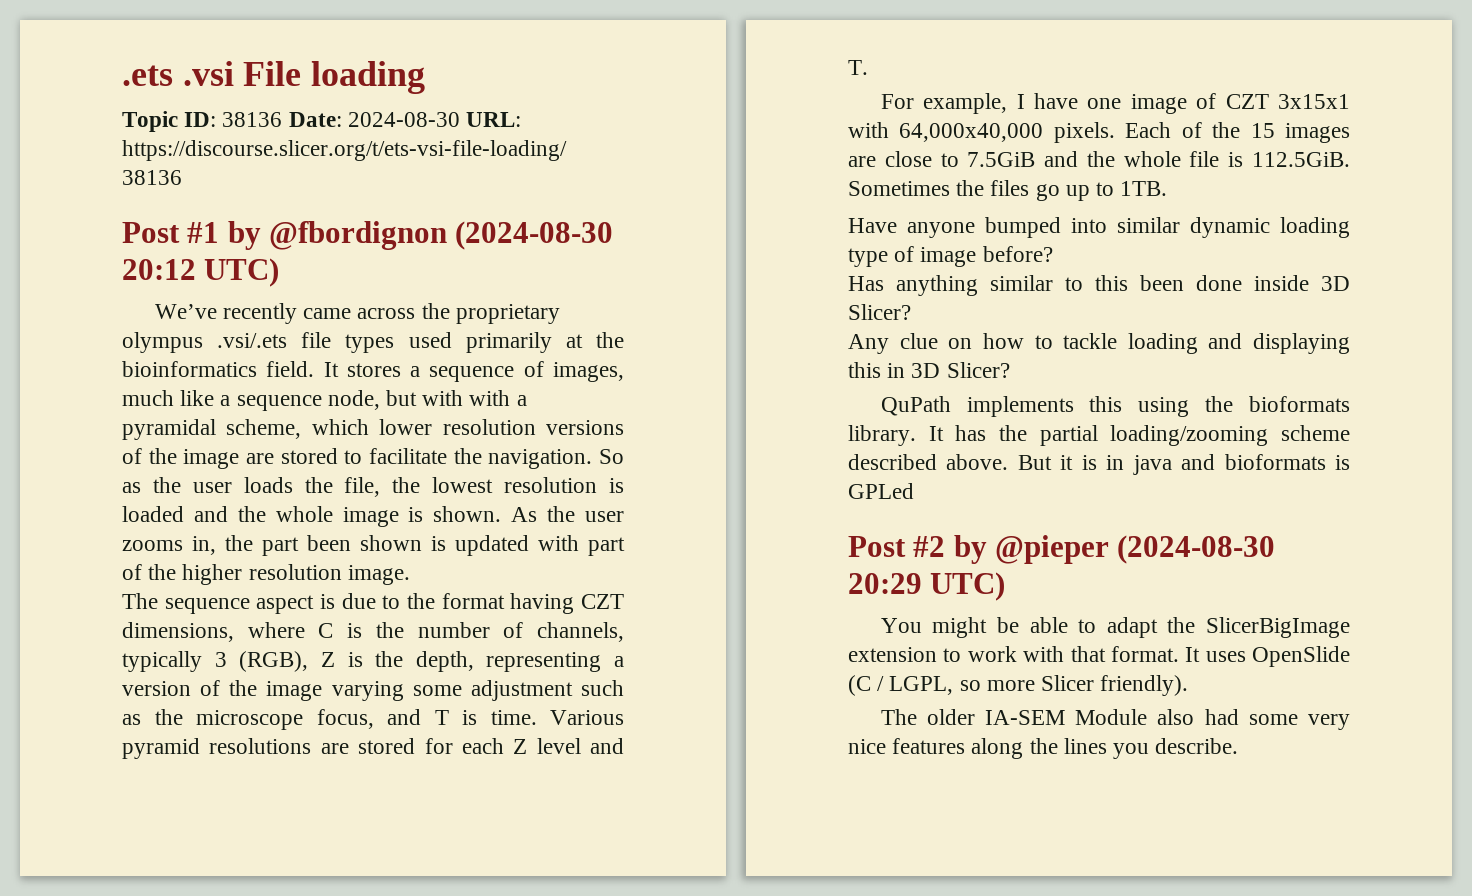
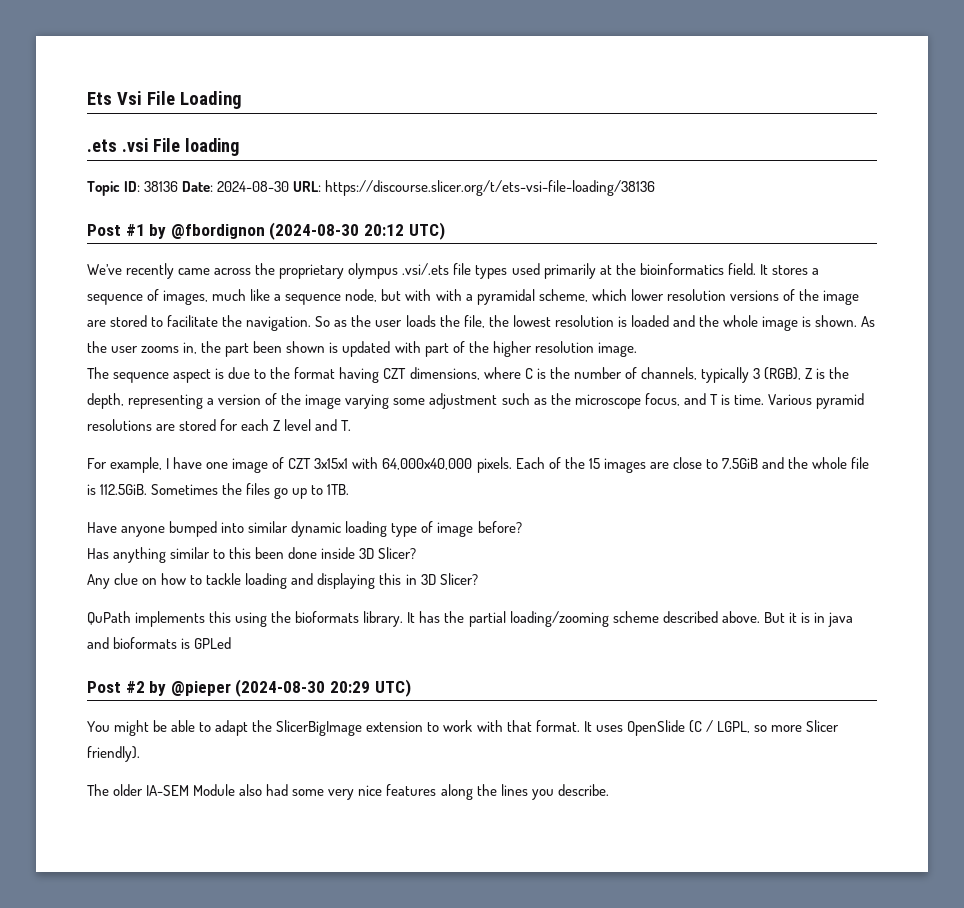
(122, 75) none -> [87,91,242,109] Ets Vsi File Loading //

